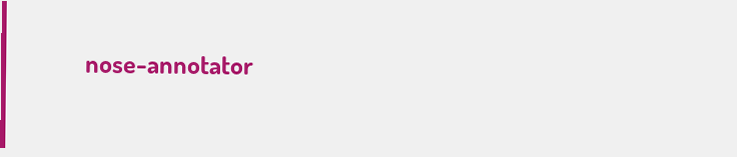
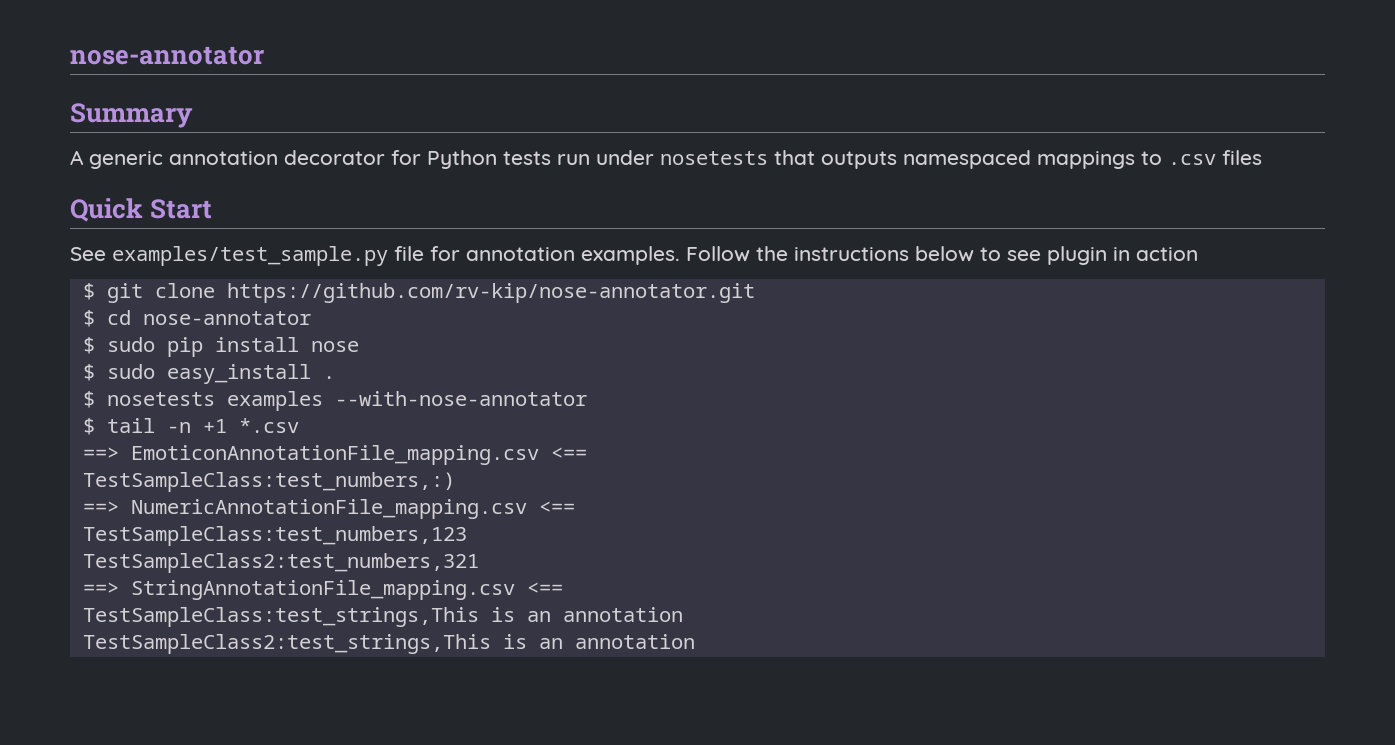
[85,54,254,75] nose-annotator -> [70,46,264,65] [70,103,193,128] [70,150,1262,169] [70,198,213,222] [70,246,1198,266] [82,283,755,303] [82,310,311,327] [82,337,359,357] [82,364,335,384] [82,391,587,411] [82,418,299,435] [82,445,587,465] [82,472,455,492] [82,499,575,519] [82,526,467,546] [82,553,479,573] [82,580,563,600] [82,607,683,627] [82,634,695,654] nose-annotator // Summary // A generic annotation decorator for Python tests run under nosetests that outputs namespaced mappings to .csv files // Quick Start // See examples/test_sample.py file for annotation examples. Follow the instructions below to see plugin in action // $ git clone https://github.com/rv-kip/nose-annotator.git // $ cd nose-annotator // $ sudo pip install nose // $ sudo easy_install . // $ nosetests examples --with-nose-annotator // $ tail -n +1 *.csv // ==> EmoticonAnnotationFile_mapping.csv <== // TestSampleClass:test_numbers,:) // ==> NumericAnnotationFile_mapping.csv <== // TestSampleClass:test_numbers,123 // TestSampleClass2:test_numbers,321 // ==> StringAnnotationFile_mapping.csv <== // TestSampleClass:test_strings,This is an annotation // TestSampleClass2:test_strings,This is an annotation

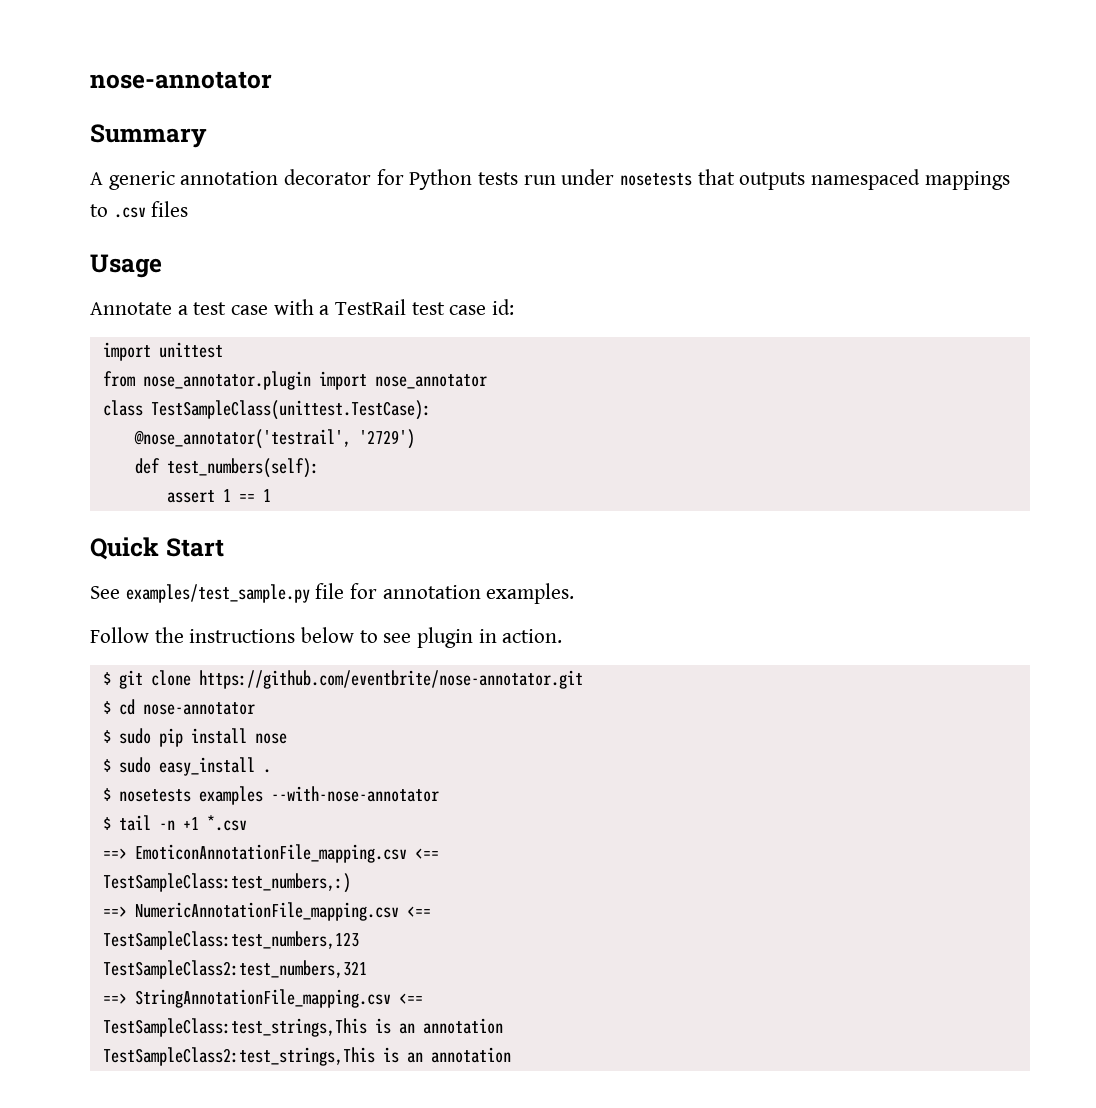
(1262, 157) none -> [90,254,162,278] [90,299,515,315] [102,342,223,361] [102,371,487,390] [102,400,431,420] [133,429,415,449] [134,458,319,478] [166,489,271,503] // Usage // Annotate a test case with a TestRail test case id: // import unittest // from nose_annotator.plugin import nose_annotator // class TestSampleClass(unittest.TestCase): // @nose_annotator('testrail', '2729') // def test_numbers(self): // assert 1 == 1
(680, 255) none -> (575, 593) //
[1136,247,1198,261] action -> [502,629,563,643] action.
[226,283,755,303] https://github.com/rv-kip/nose-annotator.git -> [198,670,583,689] https://github.com/eventbrite/nose-annotator.git

